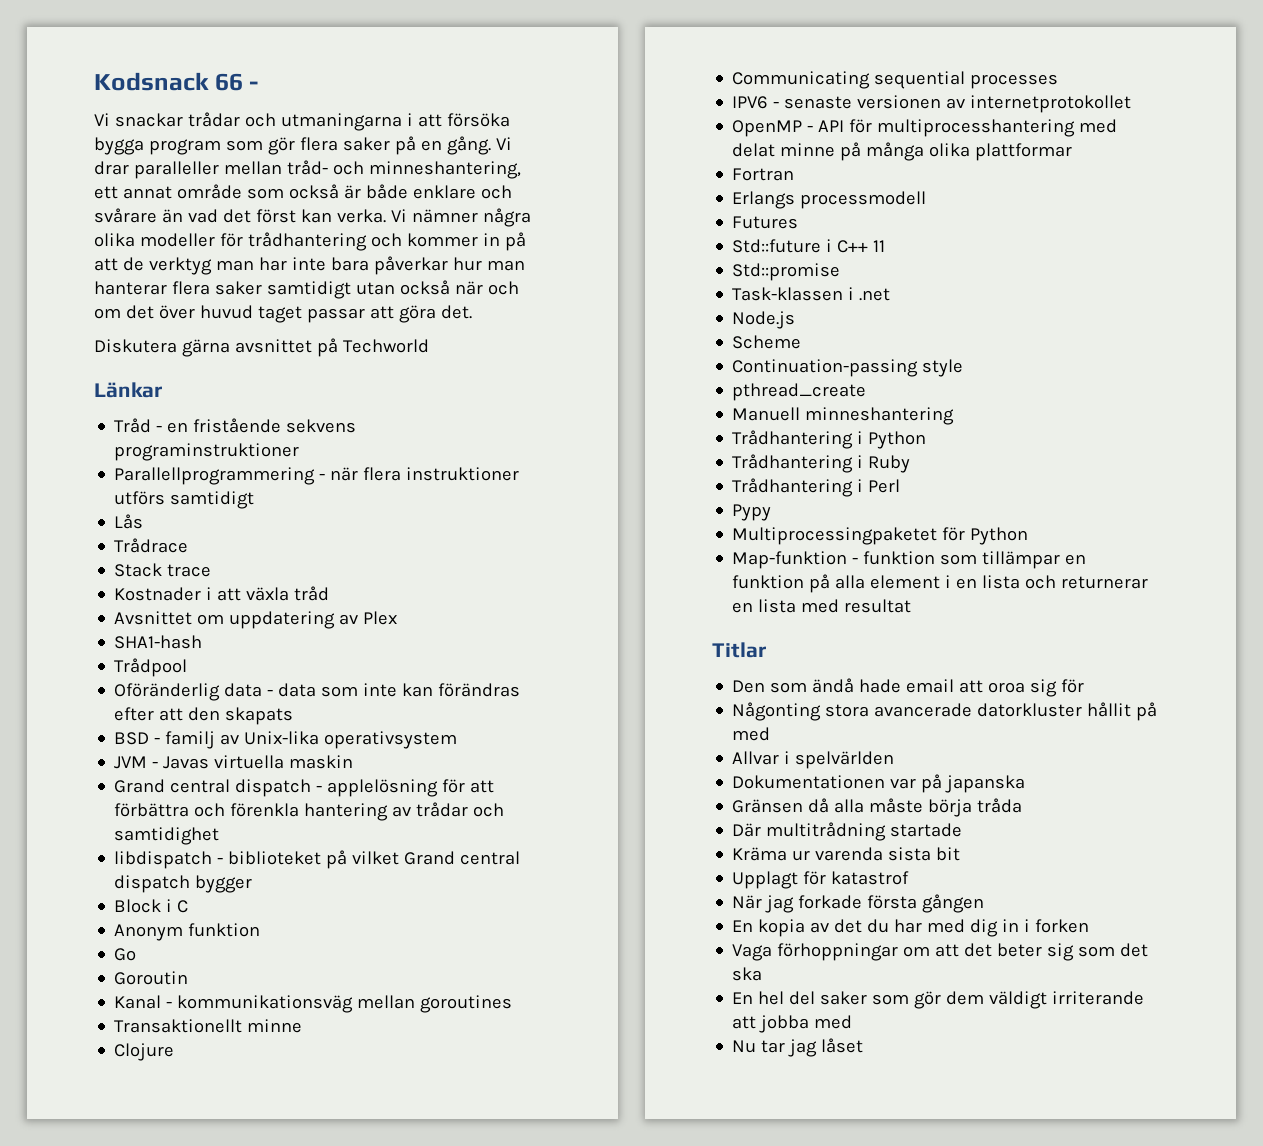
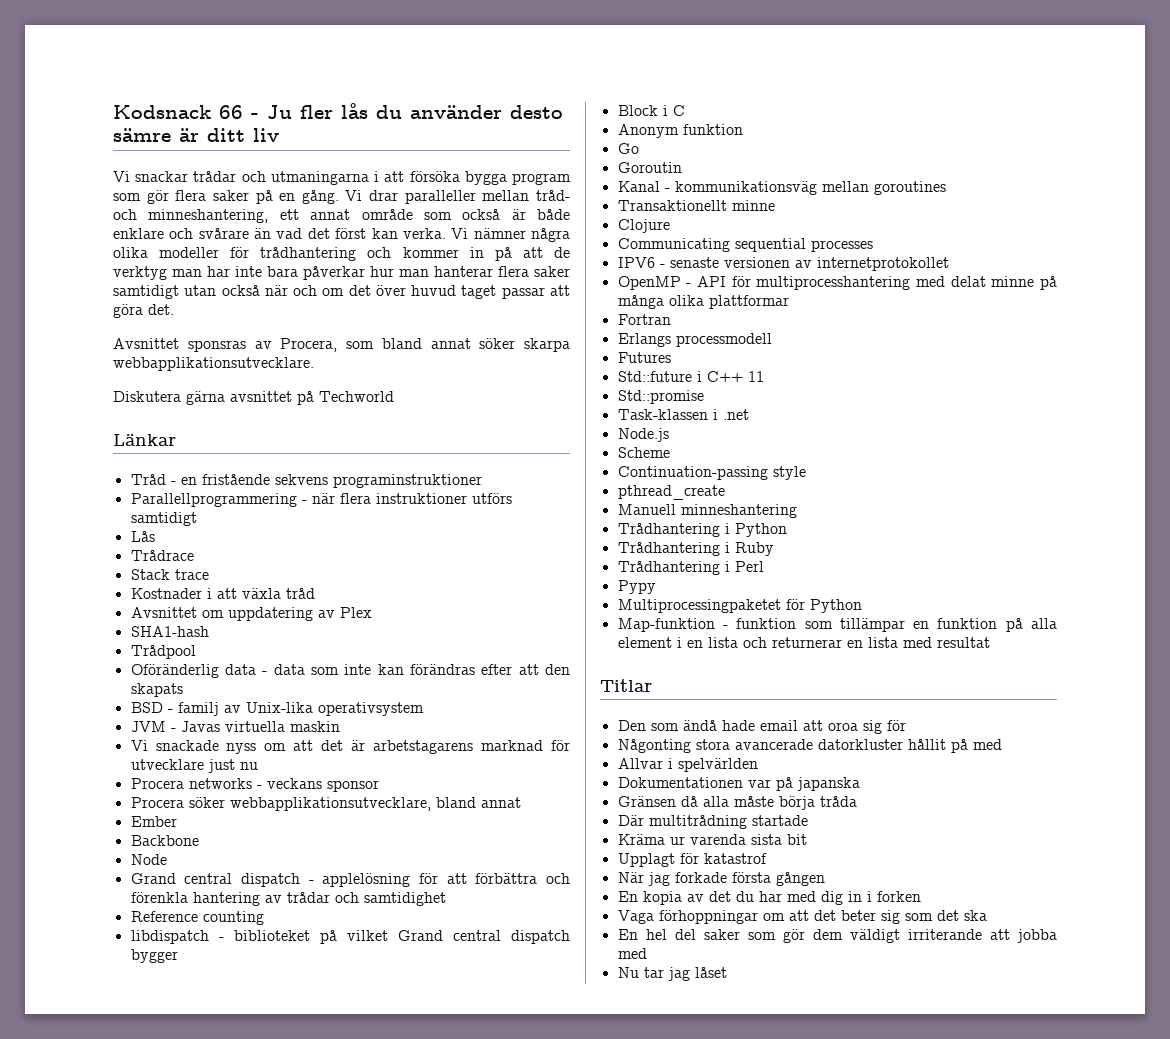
(260, 85) none -> [267,103,563,119] [113,128,279,142] Ju fler lås du använder desto sämre är ditt liv
(472, 312) none -> [113,338,570,352] [113,357,314,371] // Avsnittet sponsras av Procera, som bland annat söker skarpa webbapplikationsutvecklare.
(354, 762) none -> [130,740,570,754] [130,759,258,773] [130,778,379,792] [130,797,521,811] [130,816,177,827] [130,835,199,846] [130,854,167,865] // Vi snackade nyss om att det är arbetstagarens marknad för utvecklare just nu // Procera networks - veckans sponsor // Procera söker webbapplikationsutvecklare, bland annat // Ember // Backbone // Node
(220, 836) none -> [130,911,264,925] // Reference counting

